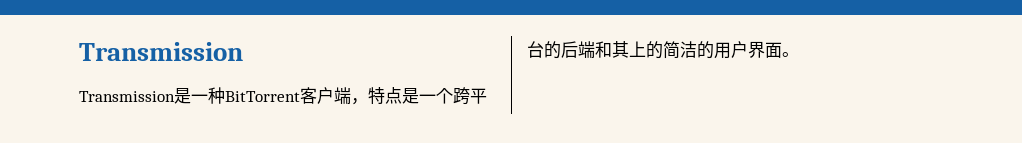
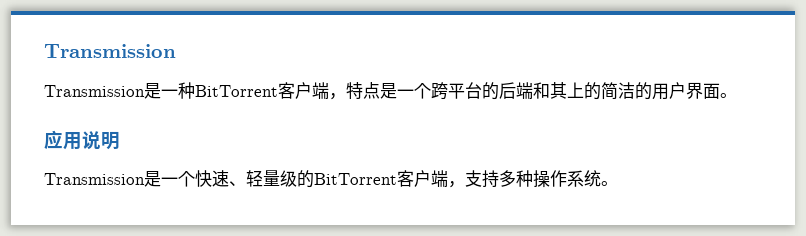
(799, 54) none -> [44,130,120,150] [44,170,618,188] // 应用说明 // Transmission是一个快速、轻量级的BitTorrent客户端，支持多种操作系统。

